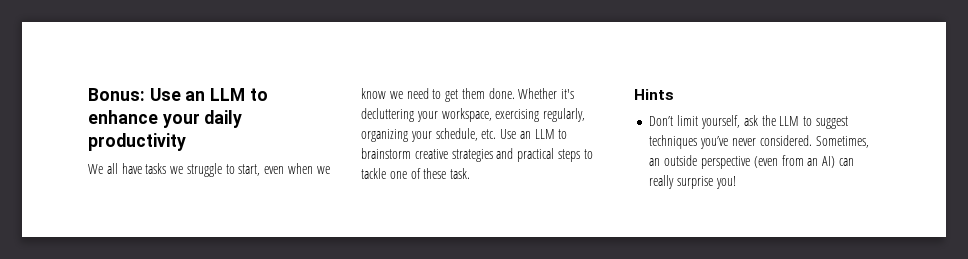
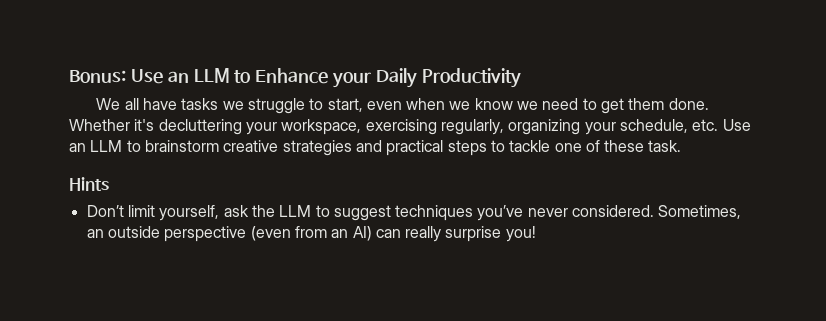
[88,110,243,128] [88,133,186,151] enhance your daily productivity -> [255,68,521,88] Enhance your Daily Productivity

